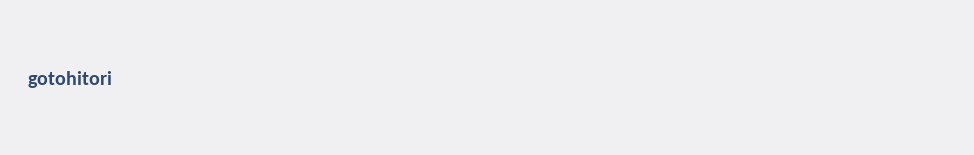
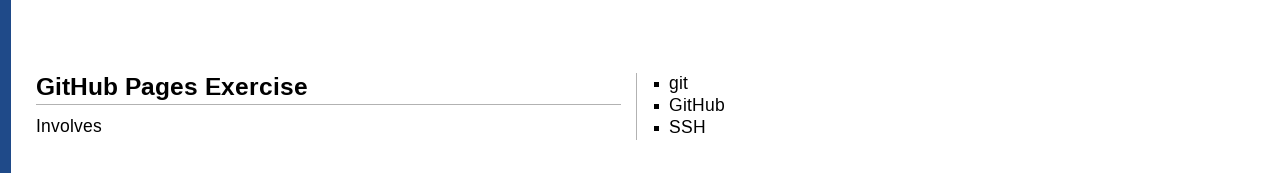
[28,71,112,88] gotohitori -> [36,77,308,100] [36,119,102,132] [669,76,689,93] [669,98,726,111] [669,120,707,133] GitHub Pages Exercise // Involves // git // GitHub // SSH

